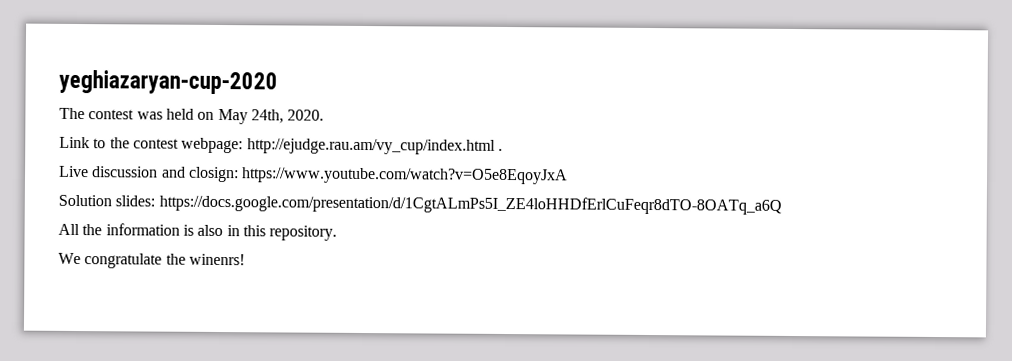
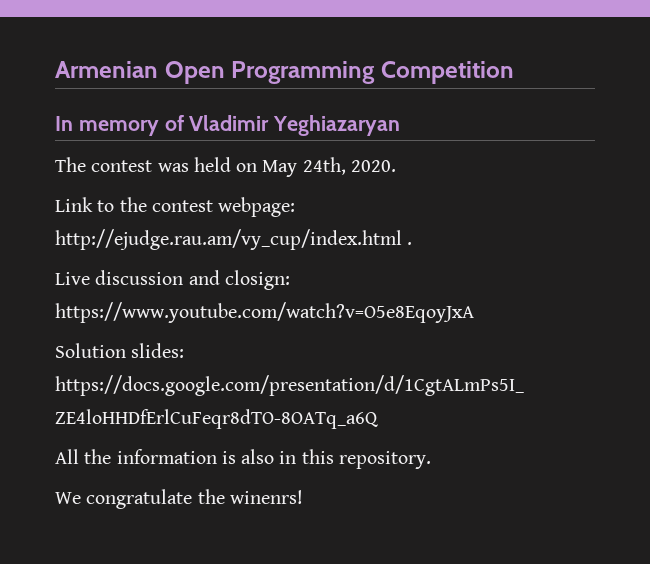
[58,69,278,95] yeghiazaryan-cup-2020 -> [55,61,514,84] [55,115,401,136] Armenian Open Programming Competition // In memory of Vladimir Yeghiazaryan

